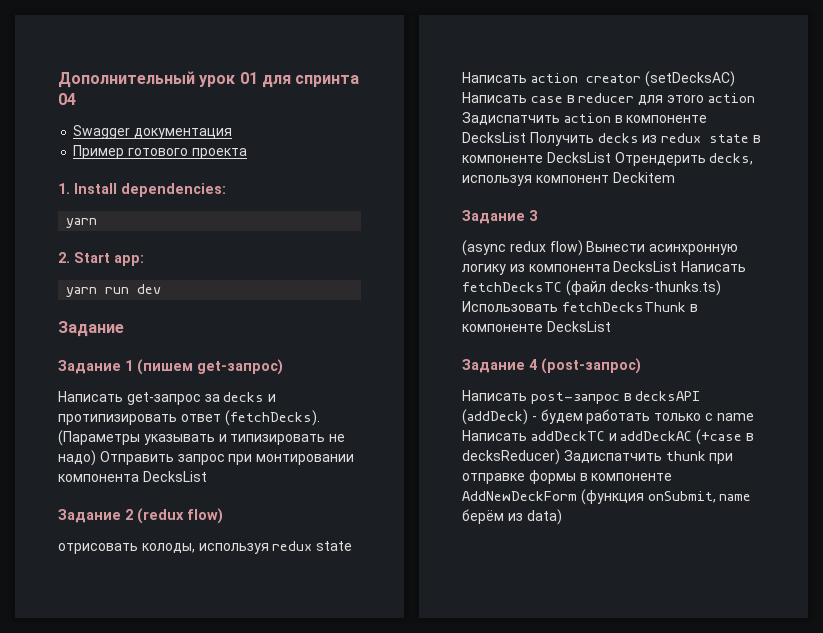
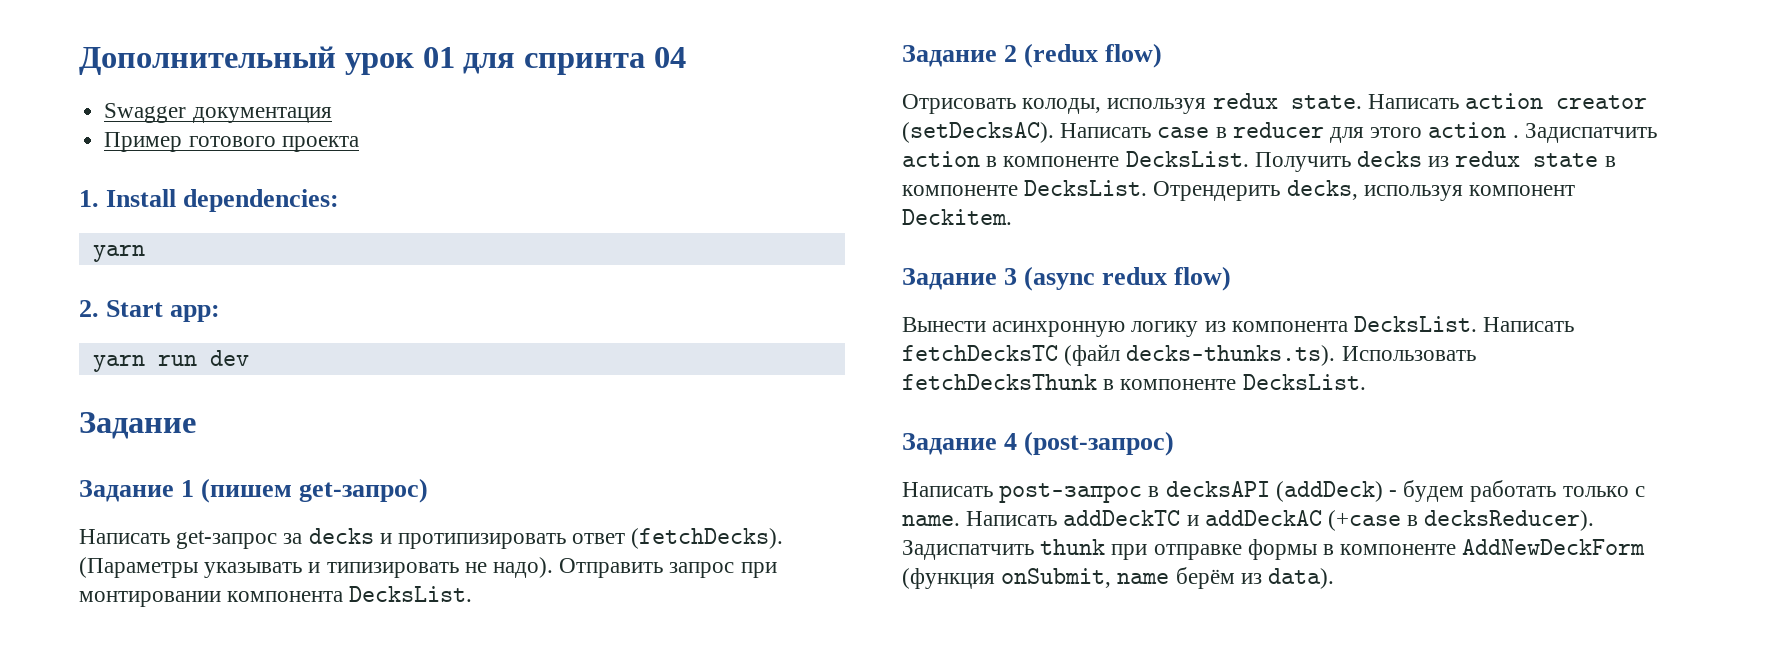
[58,450,96,466] надо) -> [493,557,554,578] надо).
[142,471,207,482] DecksList -> [349,586,473,602] DecksList.
[58,543,138,554] отрисовать -> [902,94,1016,114] Отрисовать
[316,541,353,551] state -> [1290,95,1362,109] state.
[644,71,735,87] (setDecksAC) -> [902,122,1054,143] (setDecksAC).
(755, 98) none -> [1512,135,1519,138] .
[462,132,526,143] DecksList -> [1125,151,1249,167] DecksList.
[546,152,611,163] DecksList -> [1024,180,1148,196] DecksList.
[612,172,675,183] Deckitem -> [902,209,1012,225] Deckitem.
(538, 215) // -> (1018, 276) none
(583, 248) none -> (1232, 278) //
[613,261,678,272] DecksList -> [1354,316,1478,332] DecksList.
[609,280,721,296] decks-thunks.ts) -> [1126,345,1336,366] decks-thunks.ts).
[546,321,611,332] DecksList -> [1242,374,1366,390] DecksList.
[716,413,754,421] name -> [902,515,960,526] name.
[462,449,560,465] decksReducer) -> [1424,510,1595,531] decksReducer).
[526,509,562,525] data) -> [1268,568,1335,589] data).

